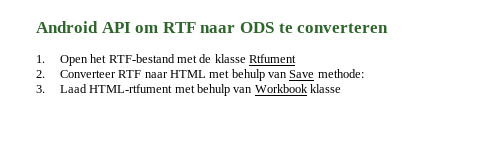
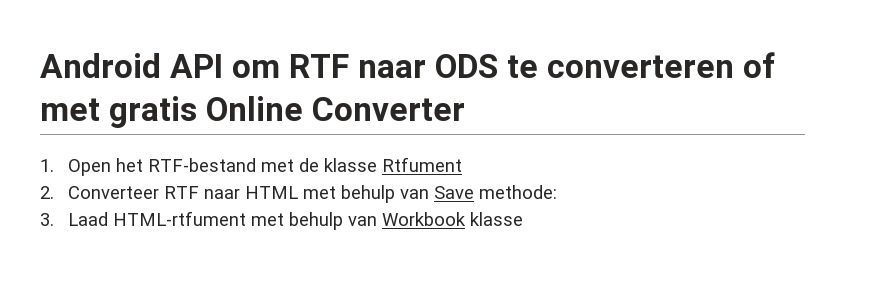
(389, 28) none -> [743,52,776,78] [40,96,466,128] of met gratis Online Converter

